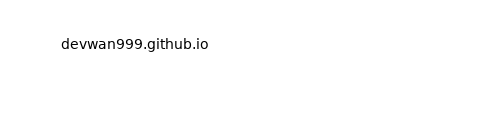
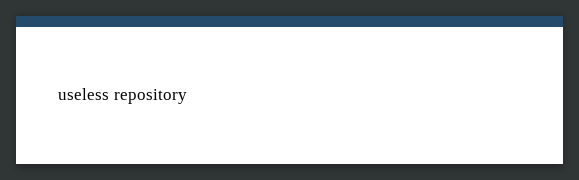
[61,38,209,52] devwan999.github.io -> [58,88,187,104] useless repository

